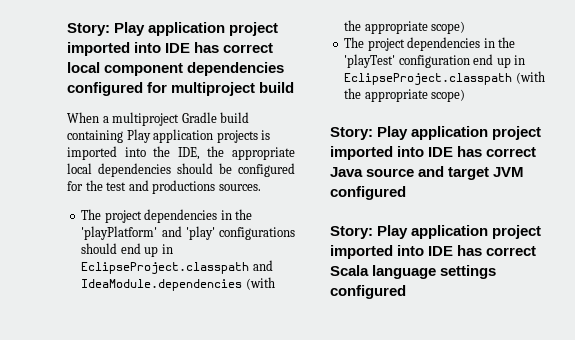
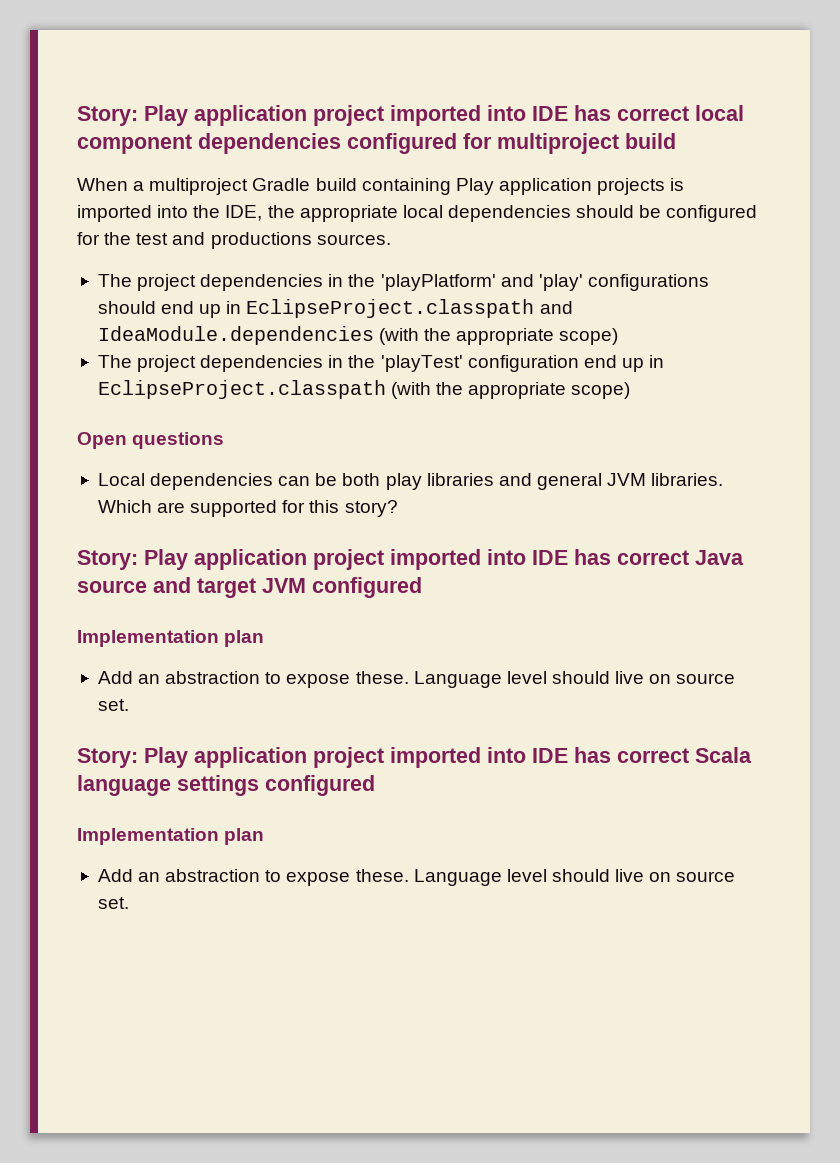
(466, 95) none -> [77,432,225,449] [97,473,724,490] [97,500,398,517] // Open questions // Local dependencies can be both play libraries and general JVM libraries. Which are supported for this story?
(406, 193) none -> [77,630,265,647] [97,671,736,688] [97,699,129,711] // Implementation plan // Add an abstraction to expose these. Language level should live on source set.
(406, 292) none -> [77,828,265,845] [97,869,736,886] [97,897,129,909] // Implementation plan // Add an abstraction to expose these. Language level should live on source set.

